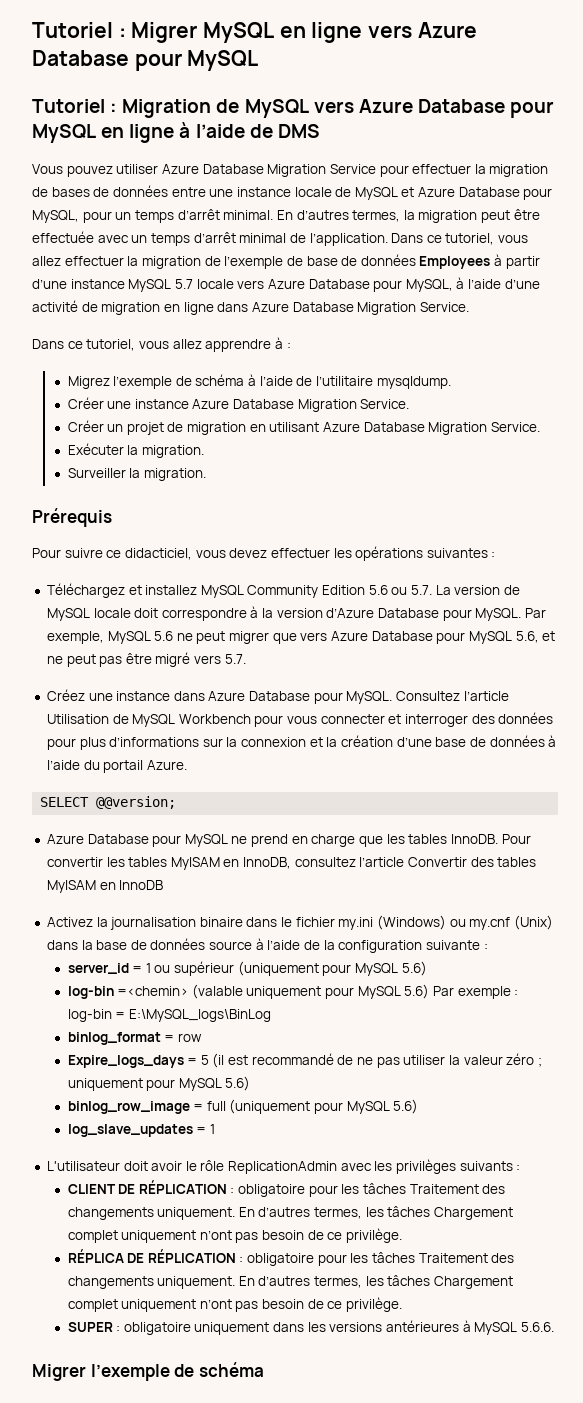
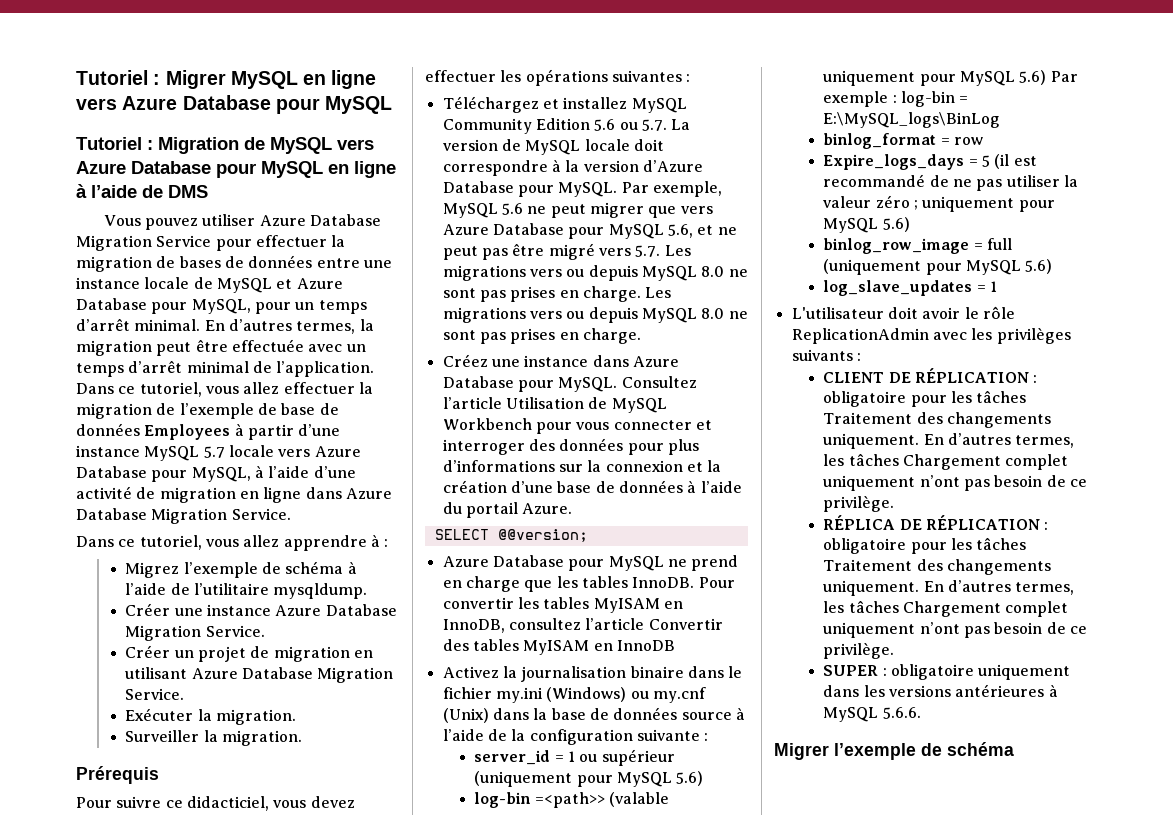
(246, 659) none -> [664,245,691,256] [442,265,748,281] [442,286,672,302] [442,307,748,323] [442,328,641,344] Les migrations vers ou depuis MySQL 8.0 ne sont pas prises en charge. Les migrations vers ou depuis MySQL 8.0 ne sont pas prises en charge.
[117,986,189,996] =<chemin> -> [534,792,605,808] =<path>>

